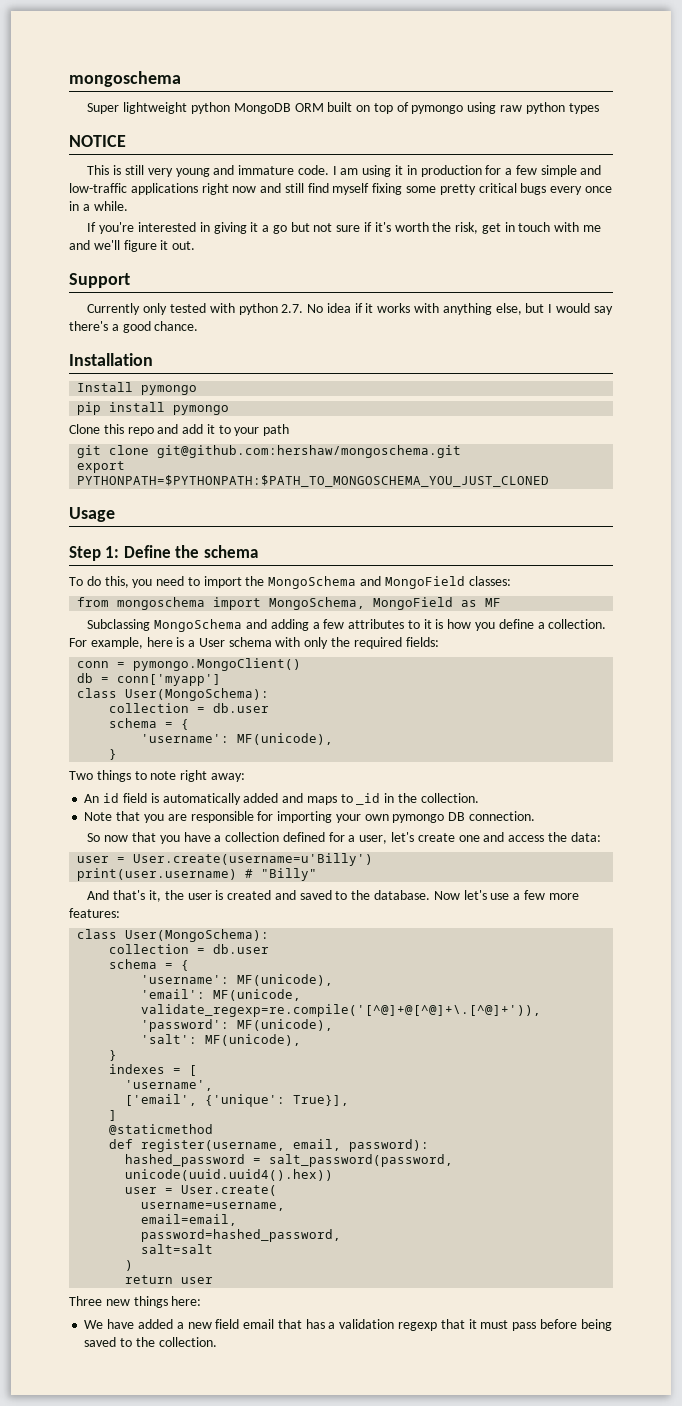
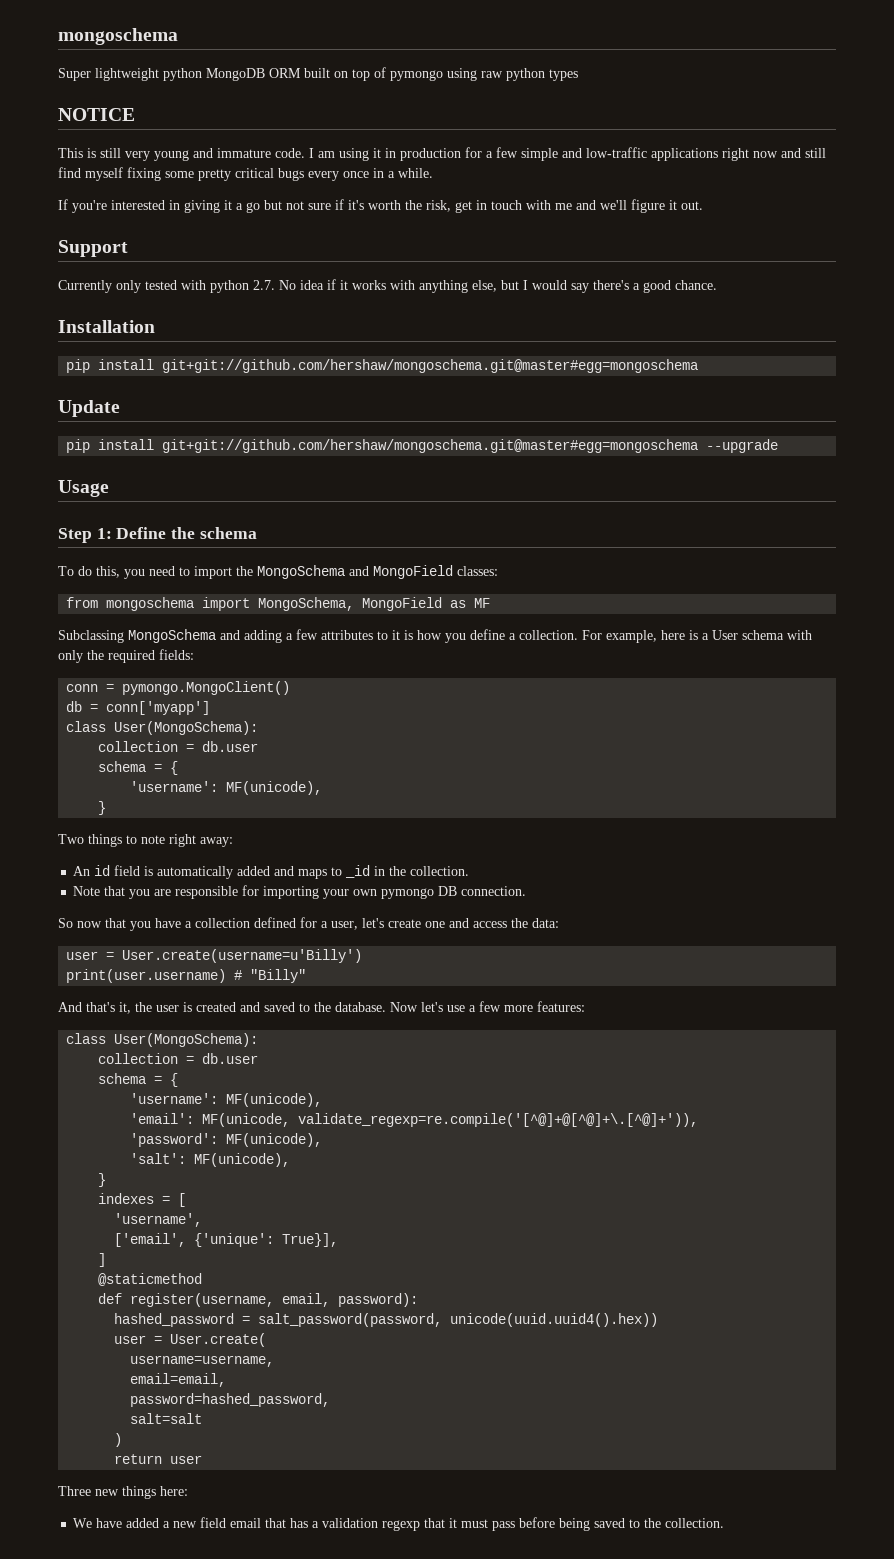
[77,382,198,395] [77,402,230,415] [69,424,290,436] [77,445,462,458] [77,461,126,473] [77,475,550,487] Install pymongo // pip install pymongo // Clone this repo and add it to your path // git clone git@github.com:hershaw/mongoschema.git // export PYTHONPATH=$PYTHONPATH:$PATH_TO_MONGOSCHEMA_YOU_JUST_CLONED -> [66,359,699,373] [58,400,120,417] [66,439,779,453] pip install git+git://github.com/hershaw/mongoschema.git@master#egg=mongoschema // Update // pip install git+git://github.com/hershaw/mongoschema.git@master#egg=mongoschema --upgrade

